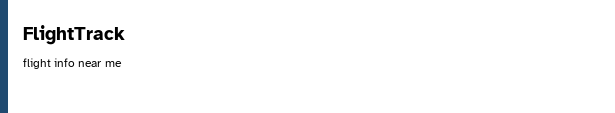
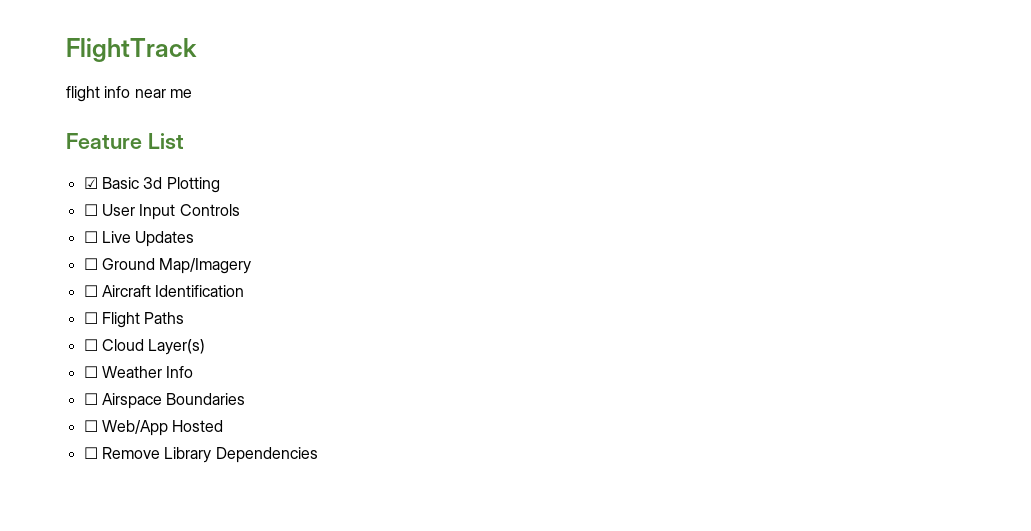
(122, 64) none -> [66,133,184,149] [83,177,220,193] [83,204,240,220] [83,231,195,247] [83,258,252,274] [83,285,245,297] [83,312,185,328] [83,339,206,355] [83,366,194,378] [83,393,246,409] [83,420,224,436] [83,447,318,463] // Feature List // ☑ Basic 3d Plotting // ☐ User Input Controls // ☐ Live Updates // ☐ Ground Map/Imagery // ☐ Aircraft Identification // ☐ Flight Paths // ☐ Cloud Layer(s) // ☐ Weather Info // ☐ Airspace Boundaries // ☐ Web/App Hosted // ☐ Remove Library Dependencies

